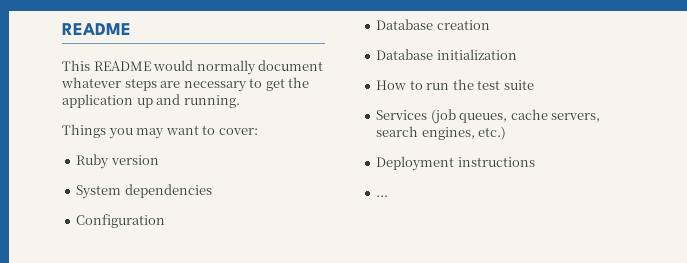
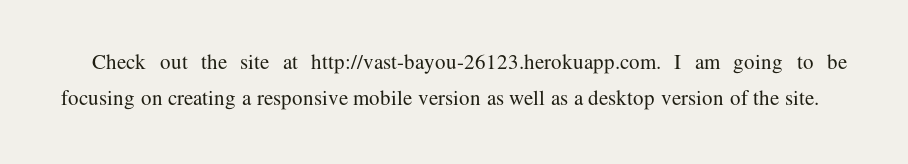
[62,23,131,35] [62,60,324,75] [61,77,310,92] [62,94,240,108] [62,124,258,139] [76,154,159,169] [76,184,212,199] [76,214,166,228] [376,19,490,30] [376,49,517,60] [376,79,534,90] [376,109,601,124] [376,126,507,140] [376,156,535,171] [376,195,389,197] README // This README would normally document whatever steps are necessary to get the application up and running. // Things you may want to cover: // Ruby version // System dependencies // Configuration // Database creation // Database initialization // How to run the test suite // Services (job queues, cache servers, search engines, etc.) // Deployment instructions // ... -> [92,54,847,74] [61,90,820,110] Check out the site at http://vast-bayou-26123.herokuapp.com. I am going to be focusing on creating a responsive mobile version as well as a desktop version of the site.

